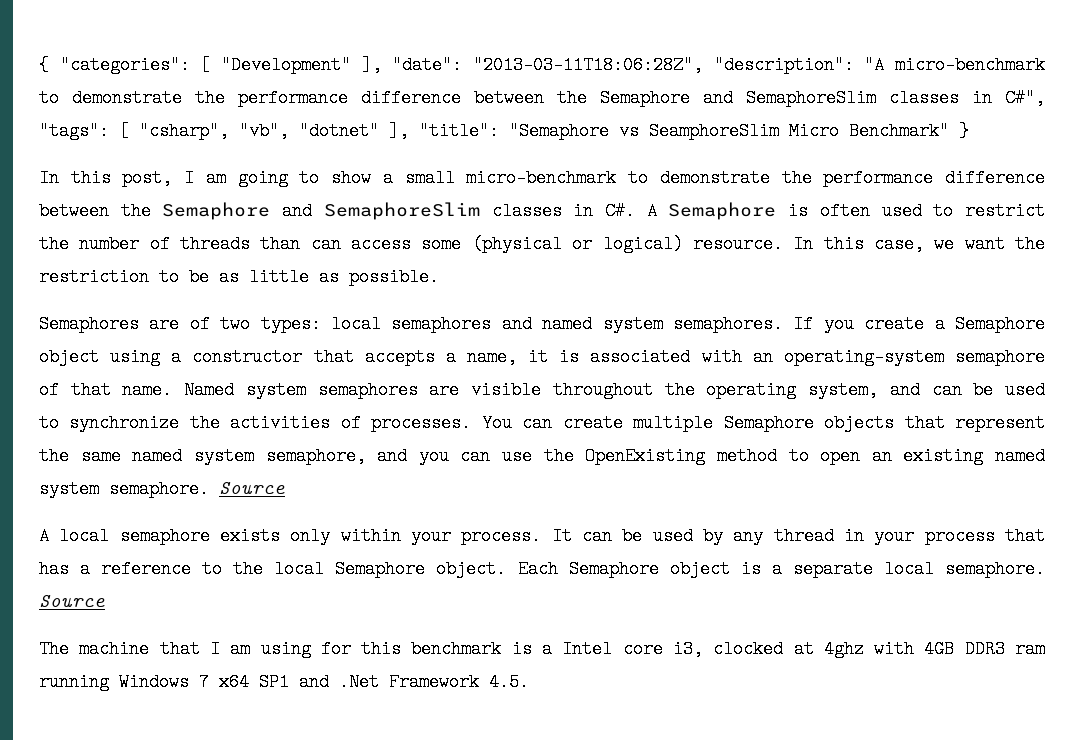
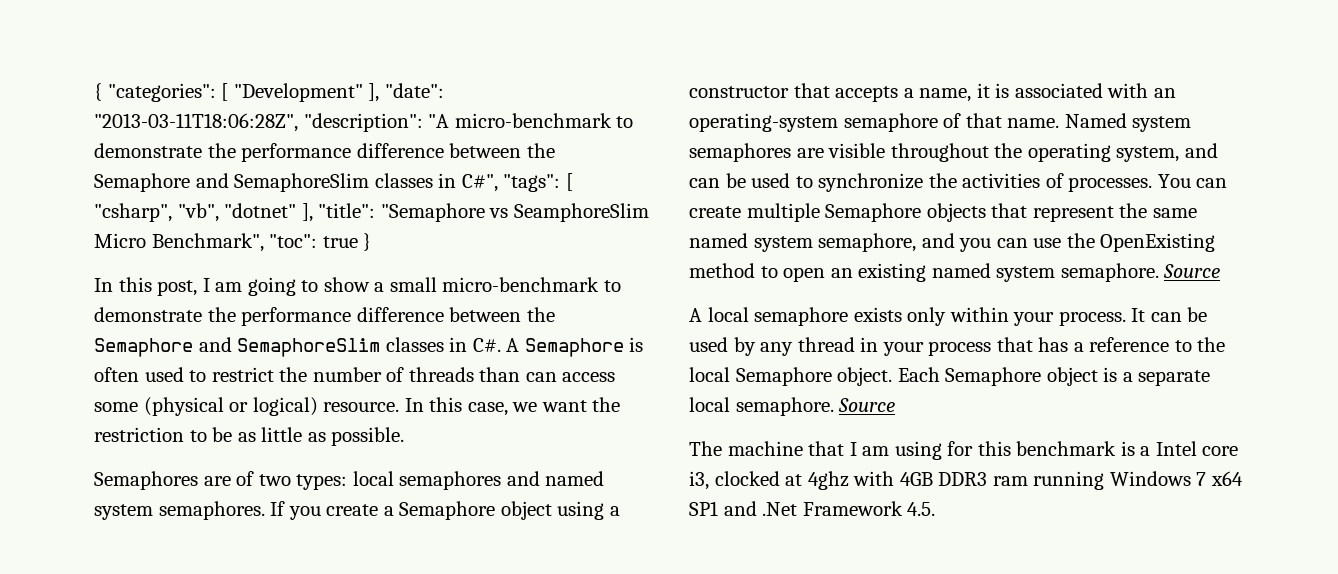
[849,122,949,140] Benchmark" -> [151,233,358,252] Benchmark", "toc": true

